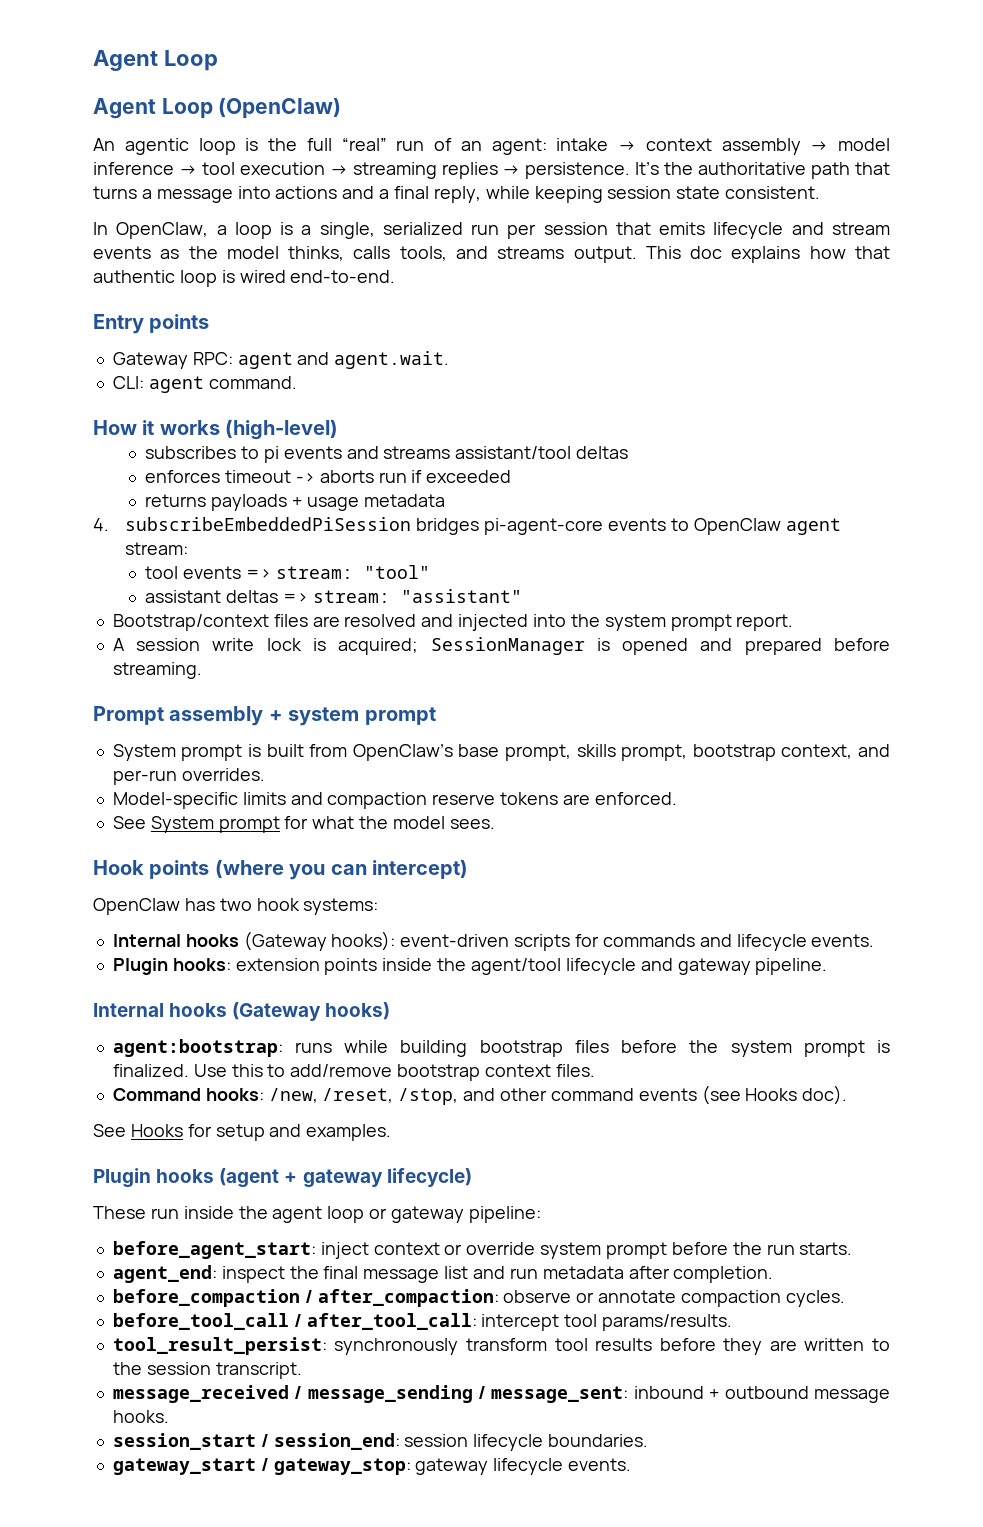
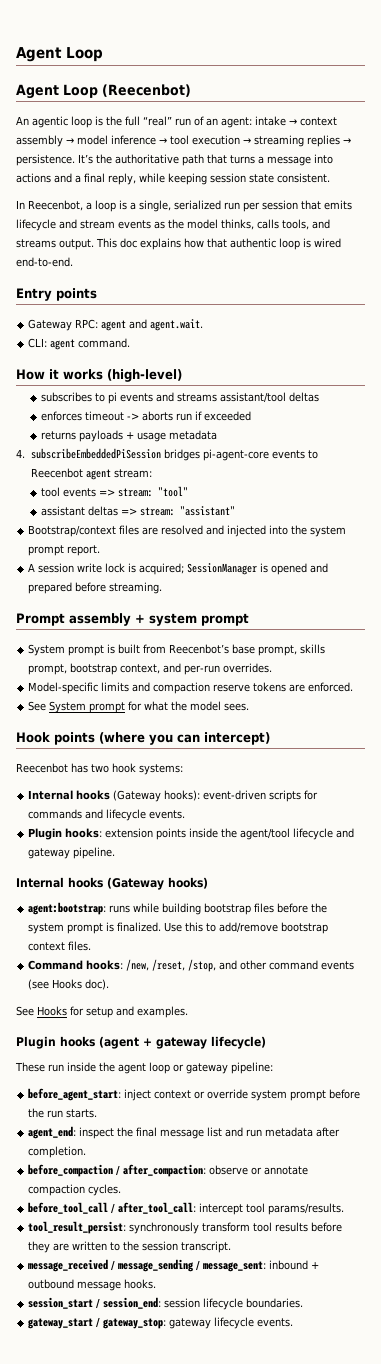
[218,97,342,119] (OpenClaw) -> [102,84,191,97] (Reecenbot)
[116,222,209,239] OpenClaw, -> [28,200,83,211] Reecenbot,
[693,518,781,535] OpenClaw -> [30,468,83,478] Reecenbot
[352,744,453,761] OpenClaw’s -> [169,644,230,654] Reecenbot’s
[93,898,180,915] OpenClaw -> [16,763,68,773] Reecenbot

